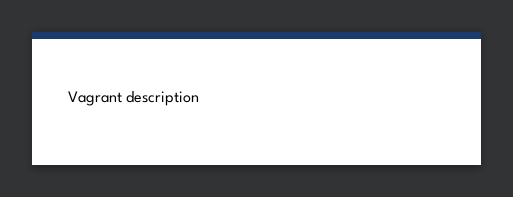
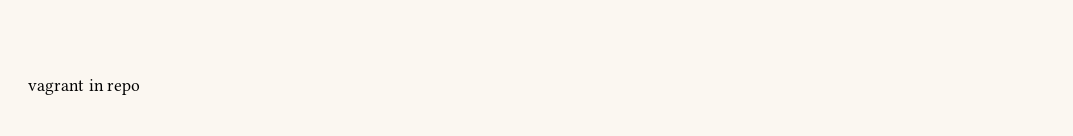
[68,91,200,106] Vagrant description -> [28,79,141,95] vagrant in repo

